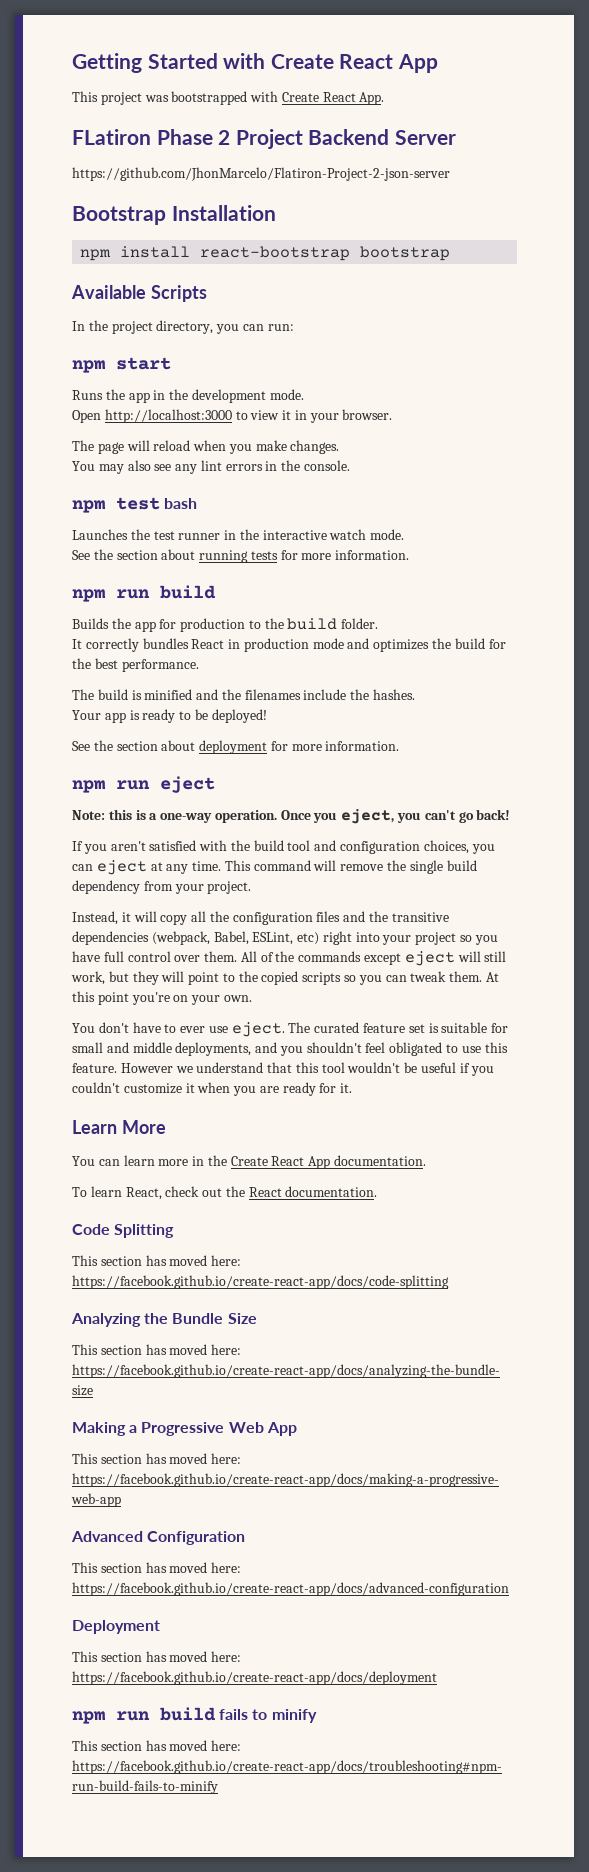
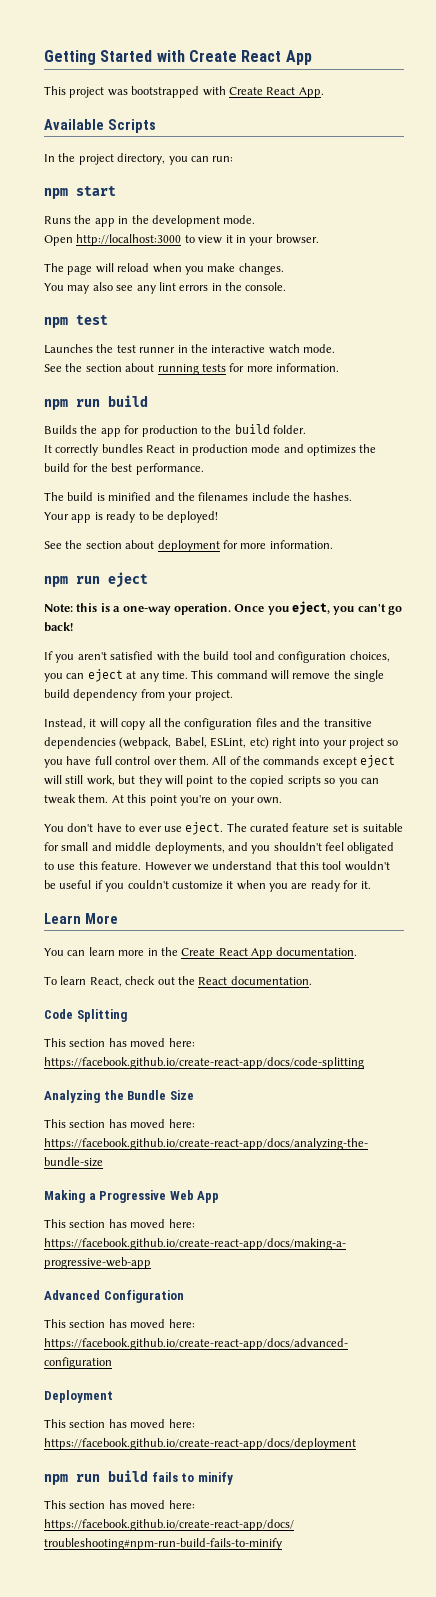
[72,129,456,149] [72,167,450,181] [72,205,276,225] [80,246,451,261] // FLatiron Phase 2 Project Backend Server // https://github.com/JhonMarcelo/Flatiron-Project-2-json-server // Bootstrap Installation // npm install react-bootstrap bootstrap -> (324, 92) none
[164,498,198,509] bash -> (108, 320) none

